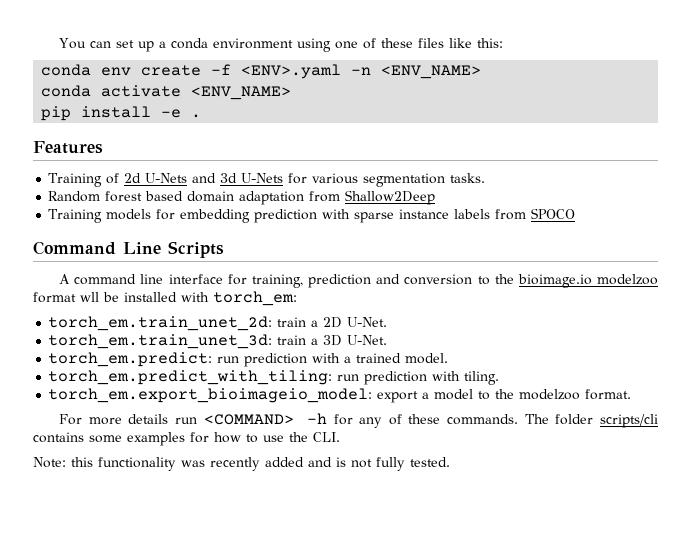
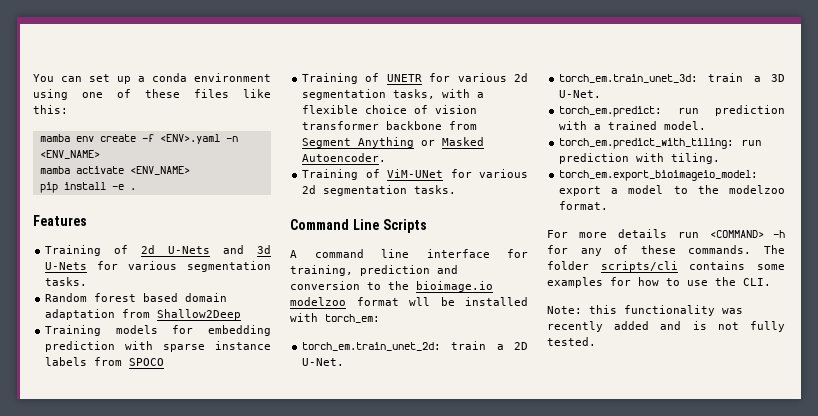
[41,64,92,76] conda -> [39,134,70,142] mamba
[41,85,92,97] conda -> [39,166,70,174] mamba
(576, 213) none -> [302,73,528,84] [302,89,485,100] [302,105,478,114] [302,121,478,130] [302,137,485,148] [302,153,387,162] [302,169,528,180] [302,185,457,196] // Training of UNETR for various 2d segmentation tasks, with a flexible choice of vision transformer backbone from Segment Anything or Masked Autoencoder. // Training of ViM-UNet for various 2d segmentation tasks.

